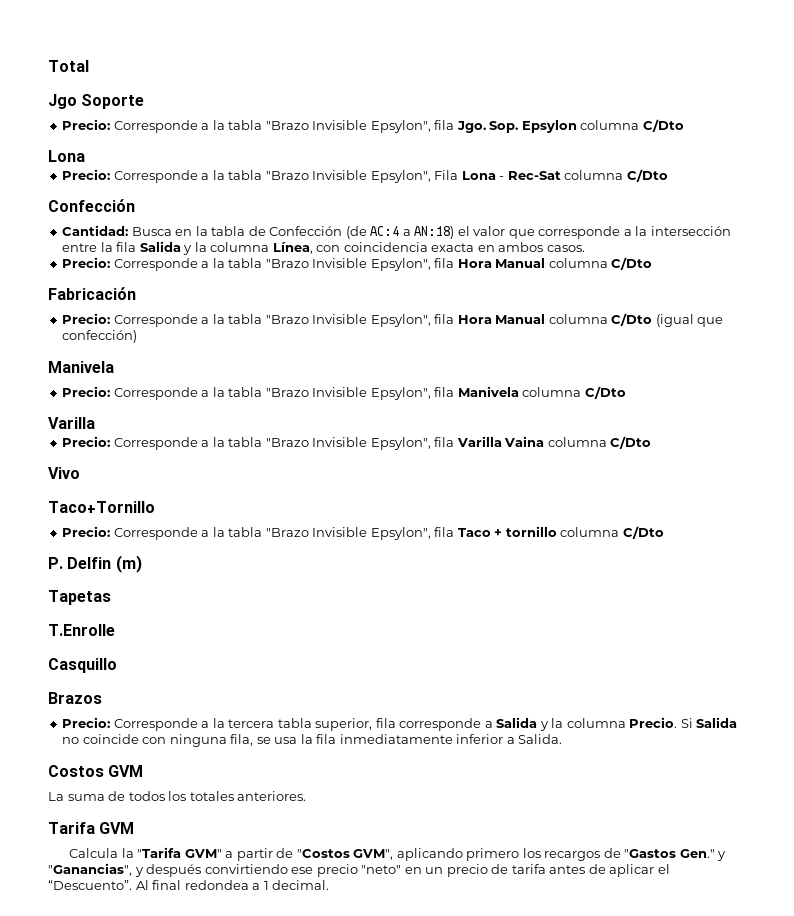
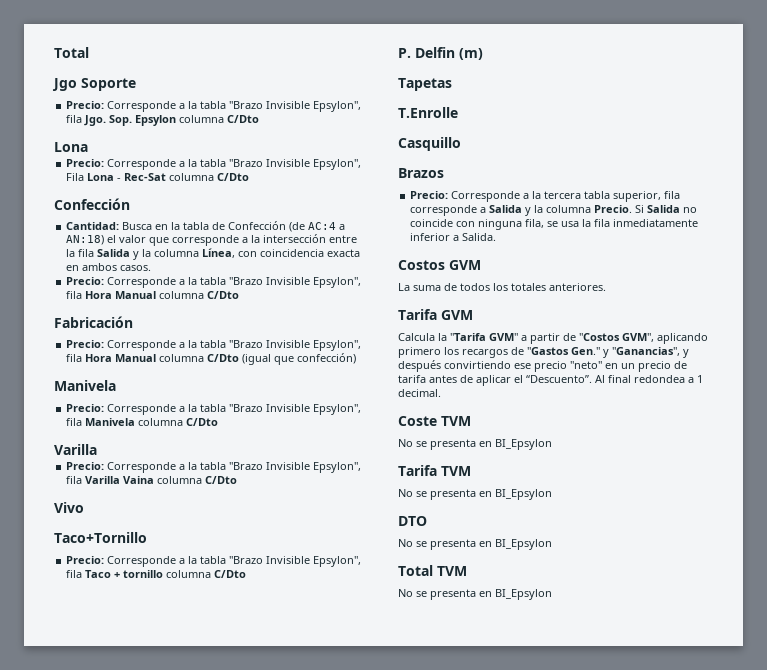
(330, 885) none -> [398,416,471,426] [398,439,552,450] [398,465,471,476] [398,489,552,500] [398,516,427,526] [398,539,552,550] [398,565,467,576] [398,589,552,600] // Coste TVM // No se presenta en BI_Epsylon // Tarifa TVM // No se presenta en BI_Epsylon // DTO // No se presenta en BI_Epsylon // Total TVM // No se presenta en BI_Epsylon

